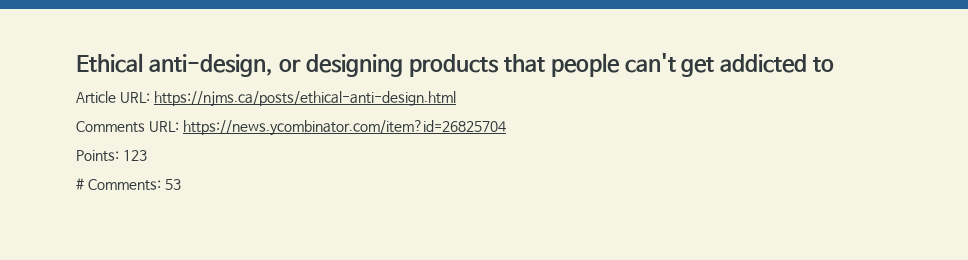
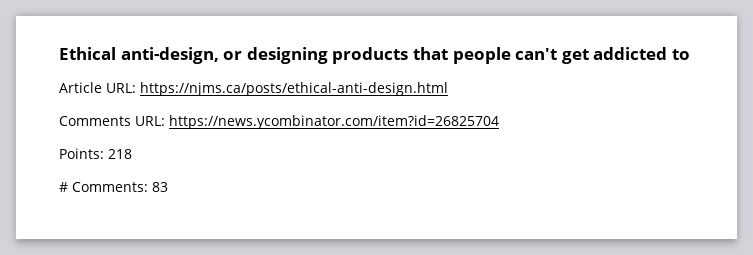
[122,150,147,161] 123 -> [108,149,132,159] 218
[164,179,181,190] 53 -> [152,182,168,192] 83

